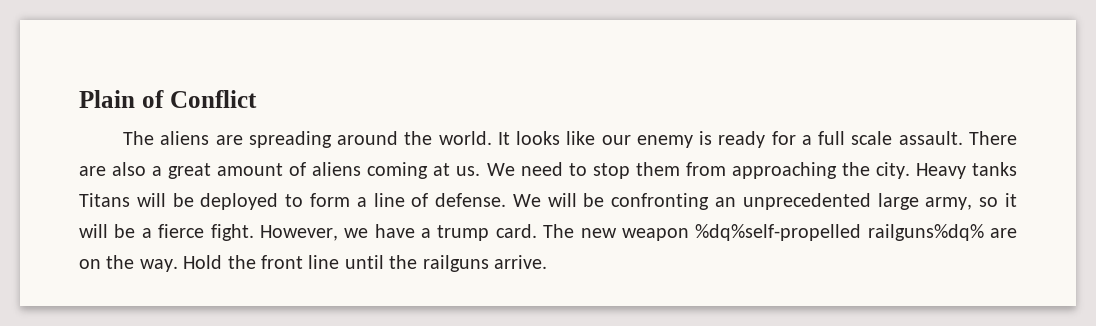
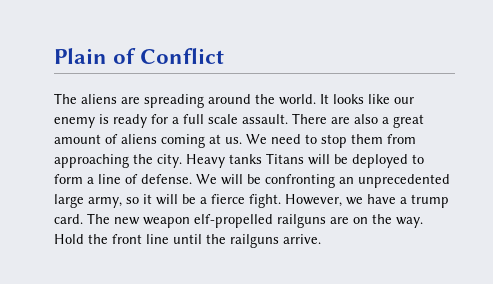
[695,224,984,241] %dq%self-propelled railguns%dq% -> [194,214,326,228] elf-propelled railguns

